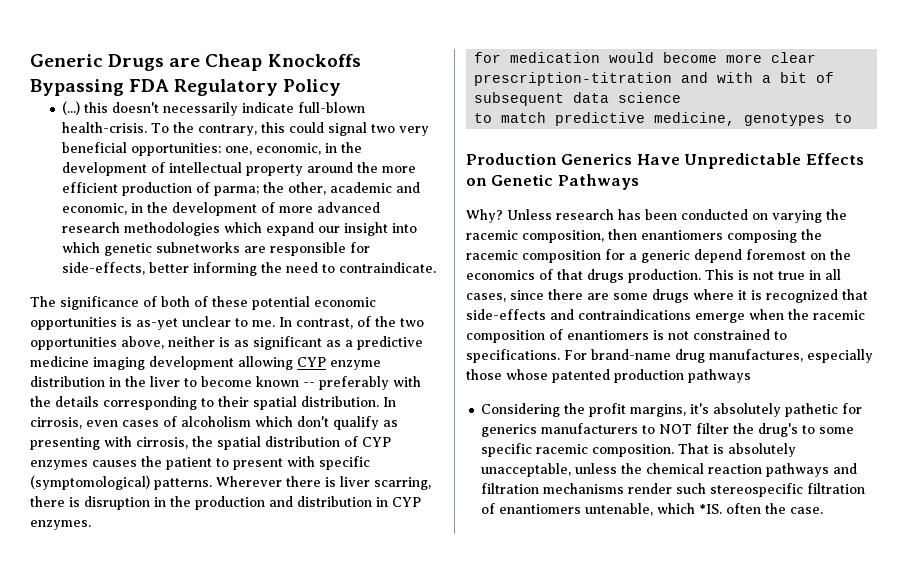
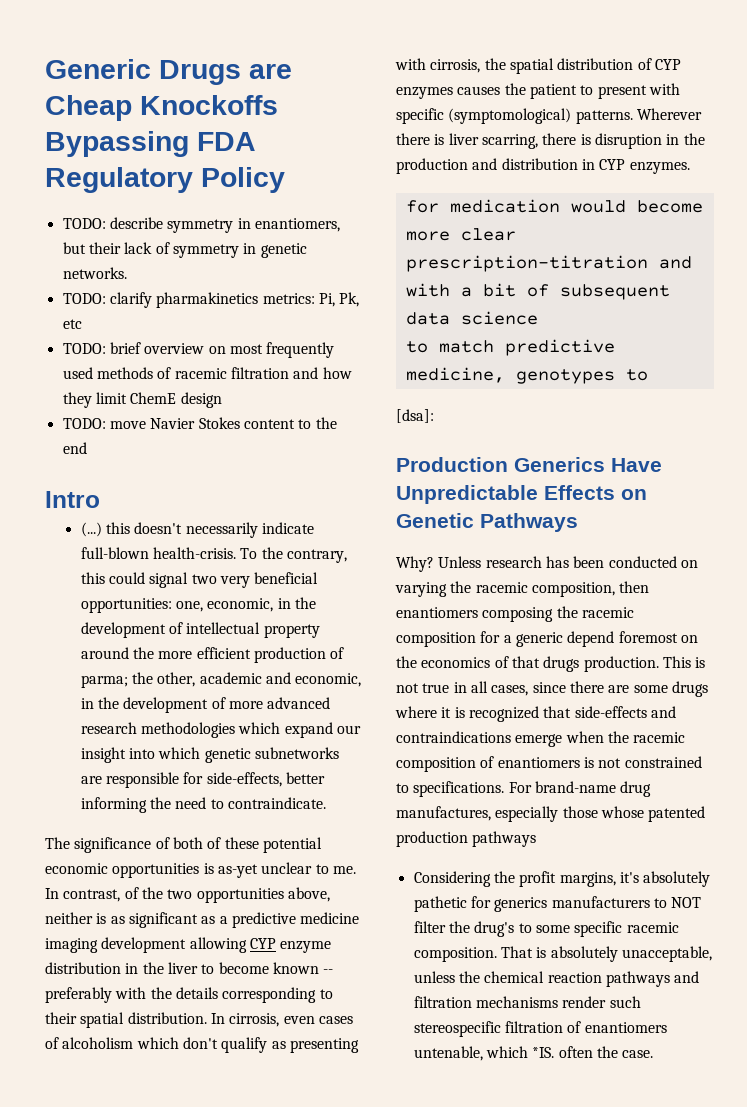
(342, 87) none -> [62,217,340,233] [62,242,307,258] [62,267,127,279] [62,292,360,308] [62,319,82,329] [62,342,335,358] [62,367,352,379] [62,392,222,408] [62,417,337,429] [62,442,87,454] [45,491,100,508] // TODO: describe symmetry in enantiomers, but their lack of symmetry in genetic networks. // TODO: clarify pharmakinetics metrics: Pi, Pk, etc // TODO: brief overview on most frequently used methods of racemic filtration and how they limit ChemE design // TODO: move Navier Stokes content to the end // Intro
(853, 118) none -> [396,409,434,423] // [dsa]:

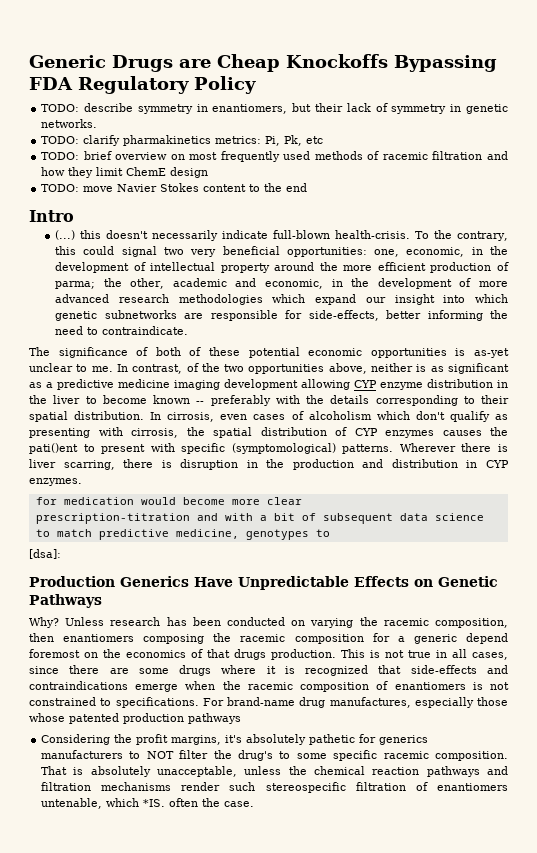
[529,84,577,99] patient -> [29,443,78,454] pati()ent

